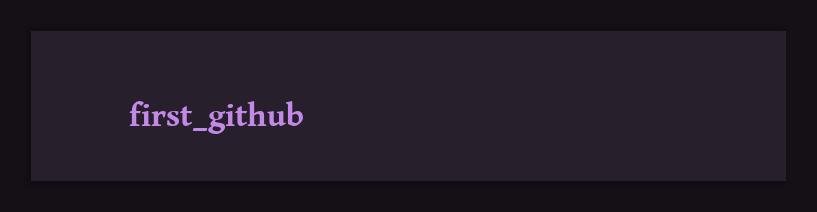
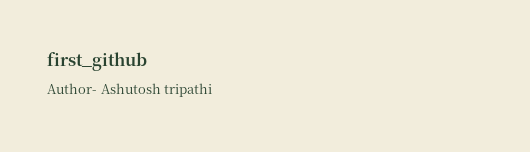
(304, 117) none -> [47,83,213,97] // Author- Ashutosh tripathi

